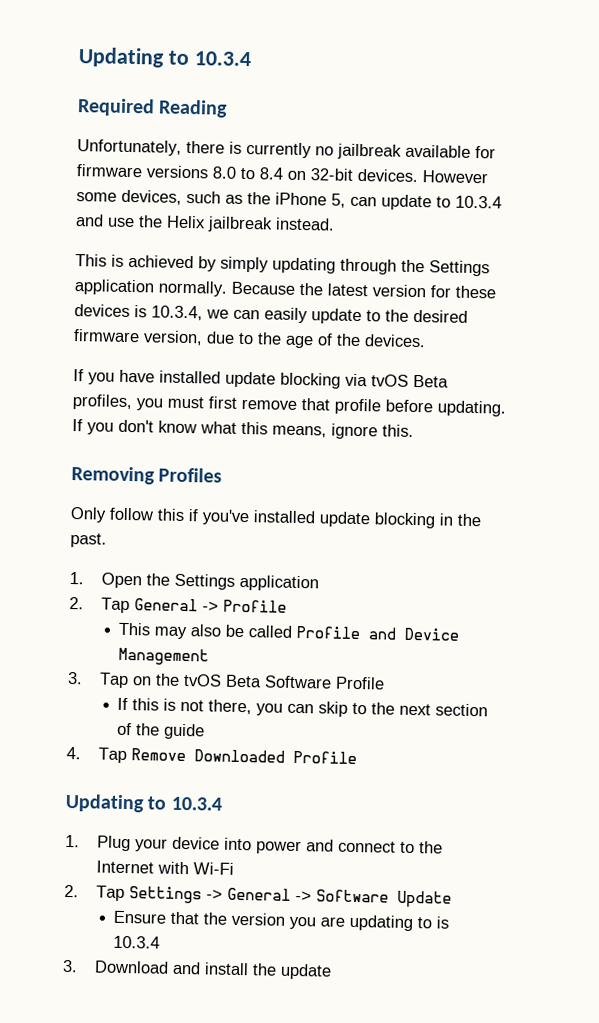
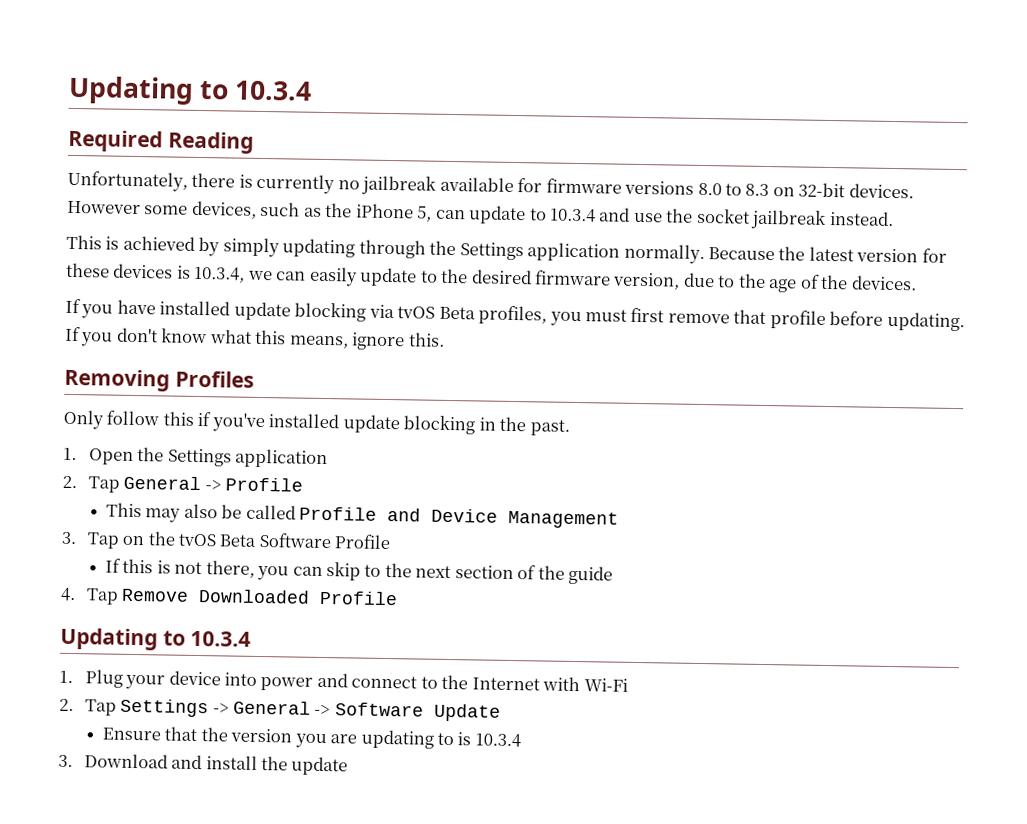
[259,167,283,180] 8.4 -> [745,183,770,197] 8.3
[166,215,206,229] Helix -> [696,208,750,224] socket

